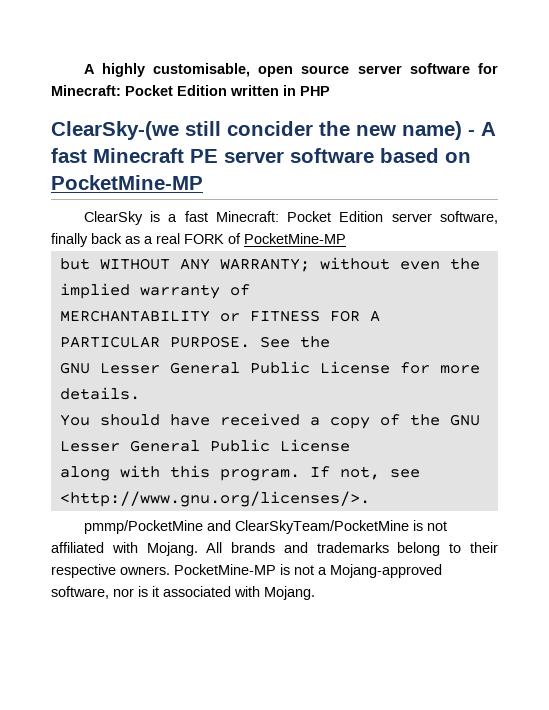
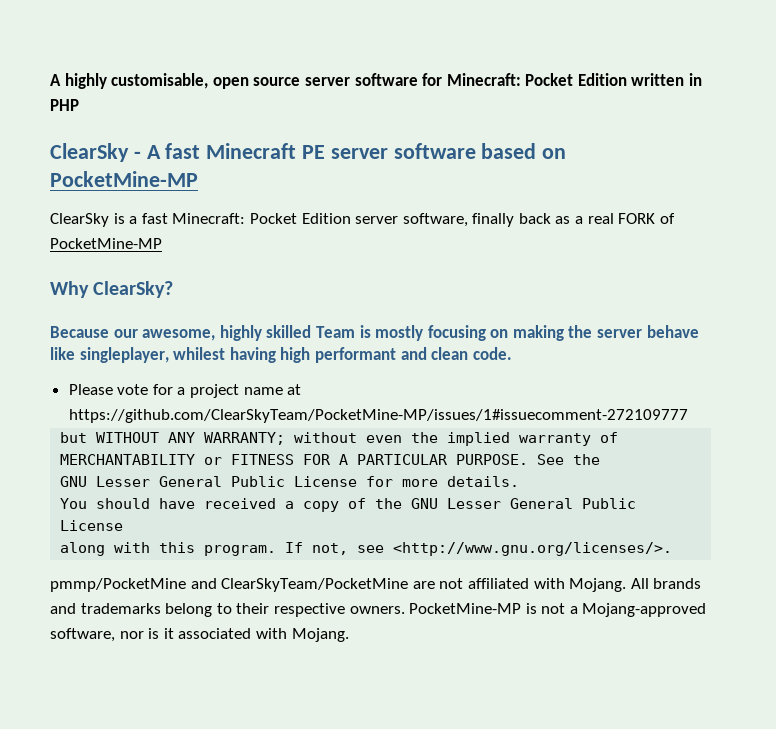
[51,121,462,140] ClearSky-(we still concider the new name) -> [50,143,129,162] ClearSky
(346, 238) none -> [50,281,174,298] [50,325,699,341] [50,347,512,363] [68,384,302,398] [68,409,688,423] // Why ClearSky? // Because our awesome, highly skilled Team is mostly focusing on making the server behave like singleplayer, whilest having high performant and clean code. // Please vote for a project name at https://github.com/ClearSkyTeam/PocketMine-MP/issues/1#issuecomment-272109777
[412,520,423,531] is -> [412,581,435,589] are

